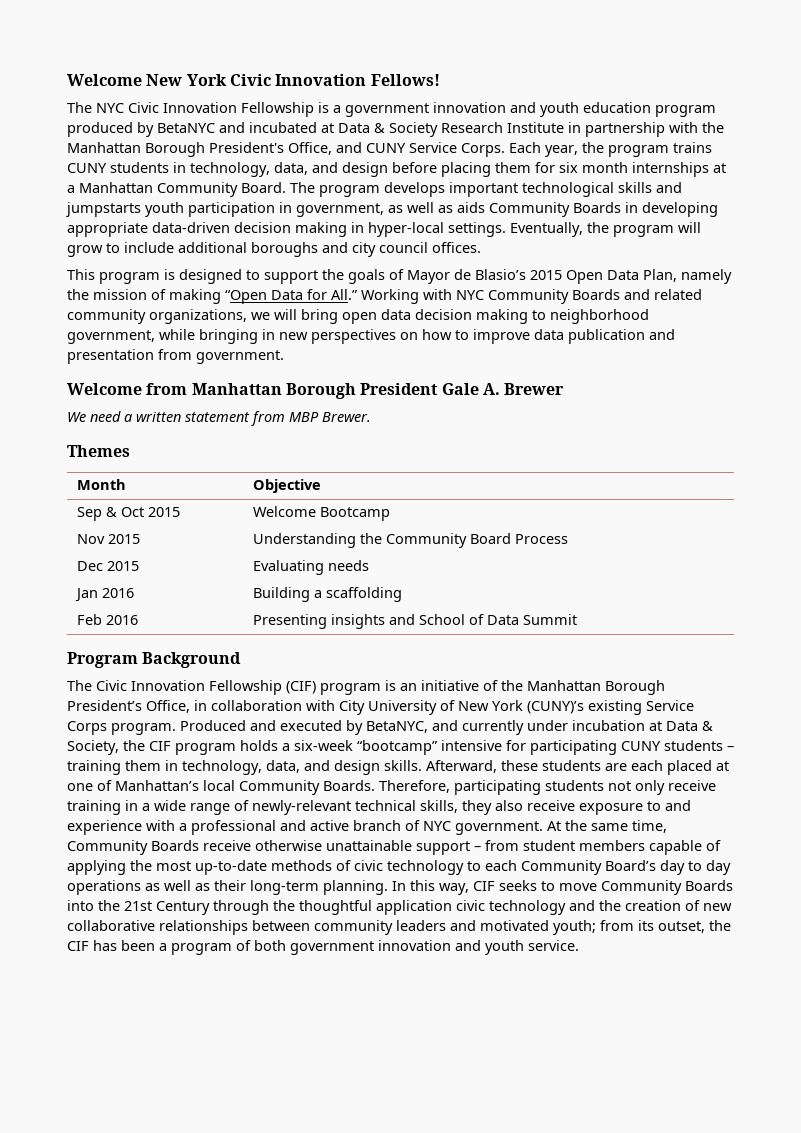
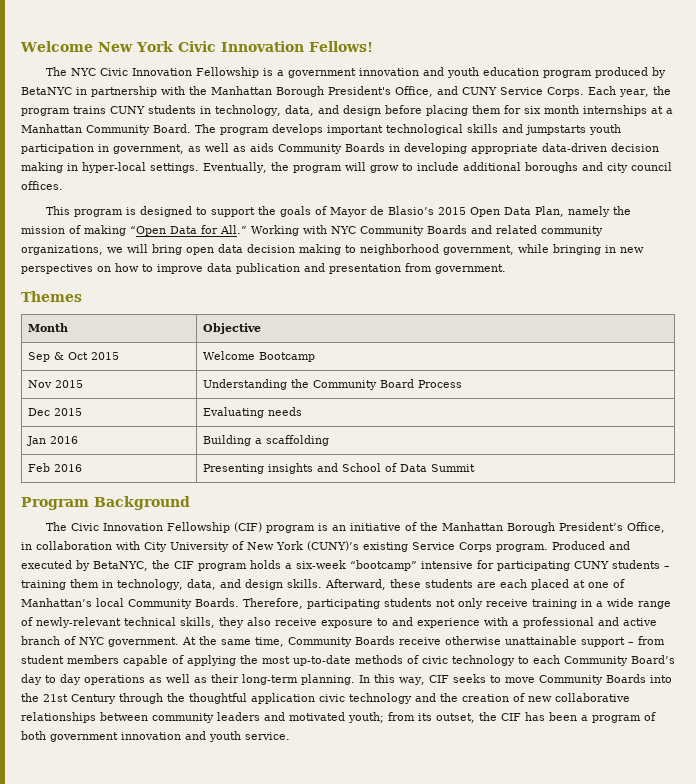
[219,122,564,137] and incubated at Data & Society Research Institute -> (72, 91) none
[67,383,565,399] [67,411,371,426] // Welcome from Manhattan Borough President Gale A. Brewer // We need a written statement from MBP Brewer. -> (506, 269) none
[432,720,713,735] [67,740,119,755] and currently under incubation at Data & Society, -> (148, 566) none

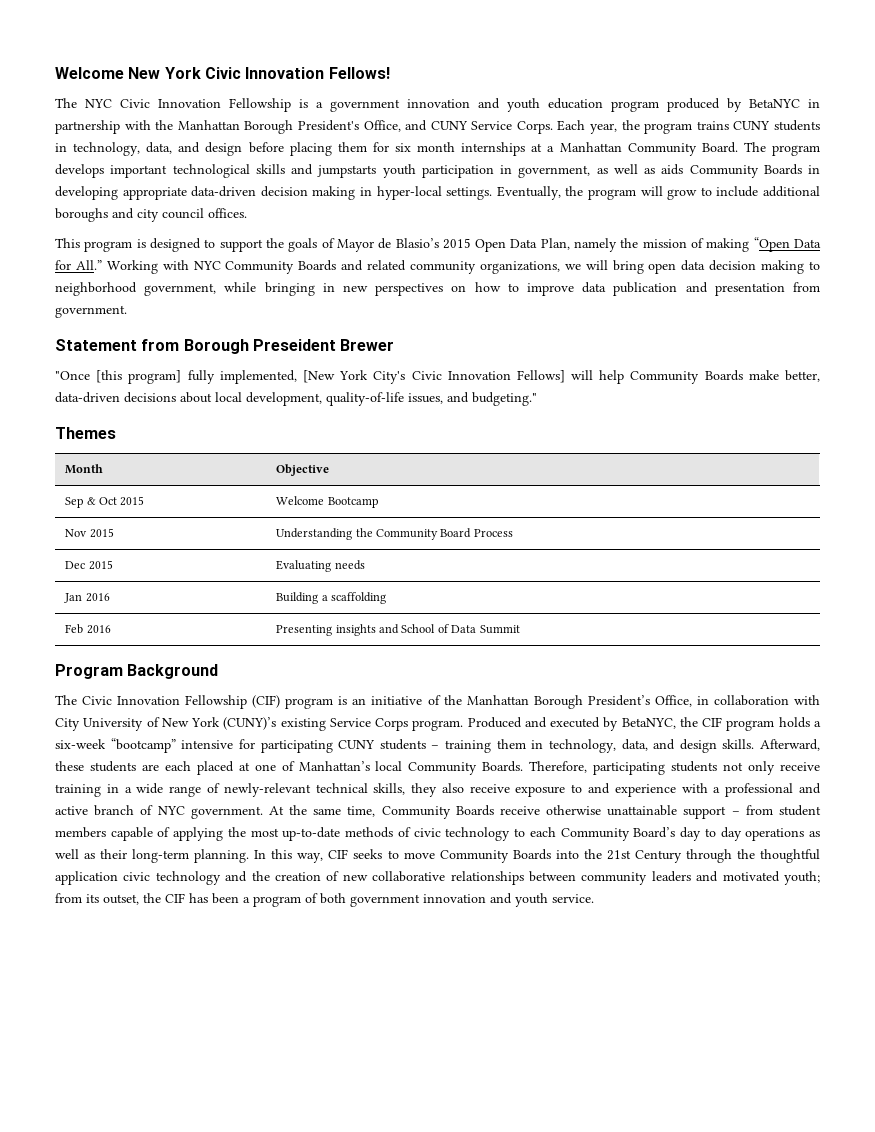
(506, 269) none -> [55,339,395,354] [55,370,820,384] [55,392,537,406] // Statement from Borough Preseident Brewer // "Once [this program] fully implemented, [New York City's Civic Innovation Fellows] will help Community Boards make better, data-driven decisions about local development, quality-of-life issues, and budgeting."

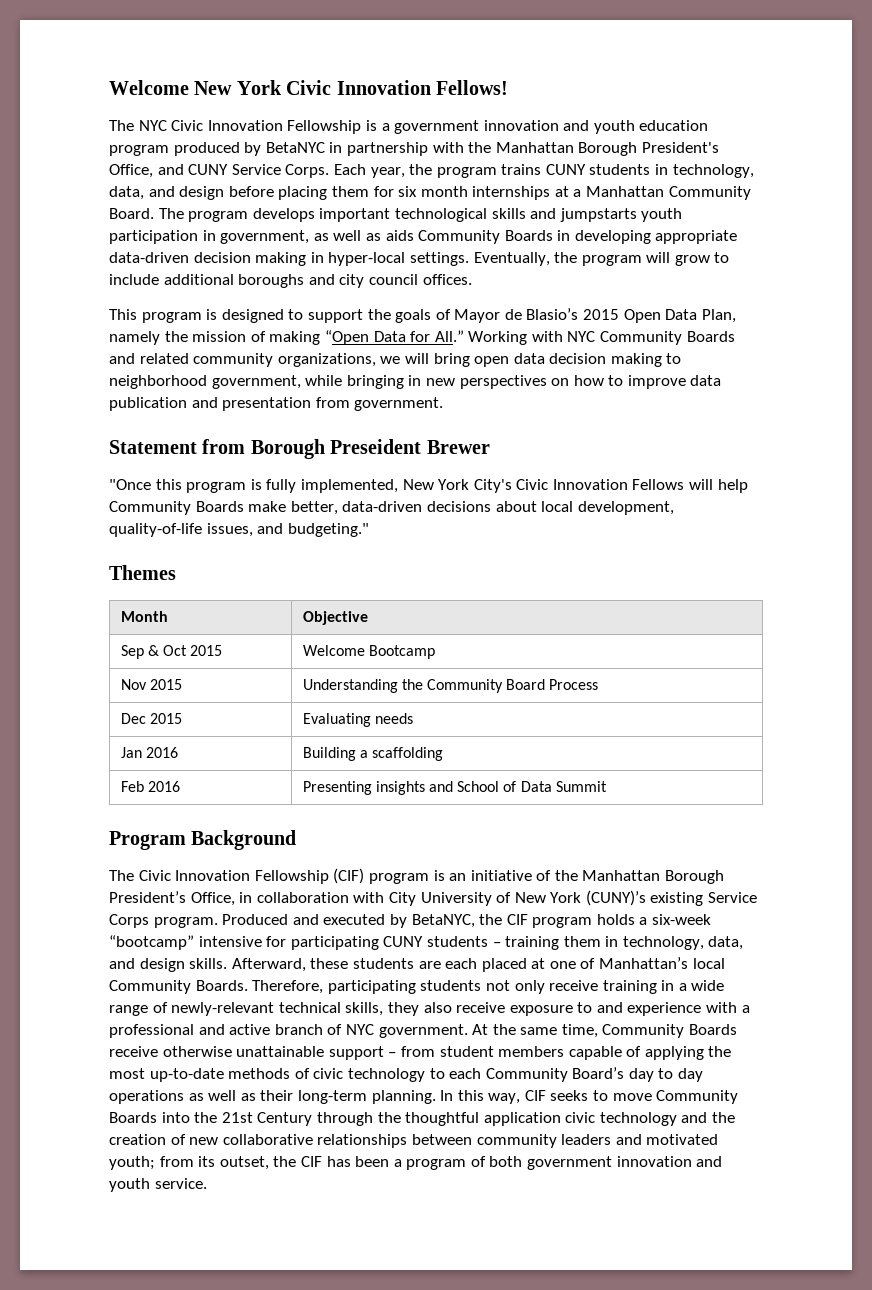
[96,370,182,384] [this program] -> [155,479,262,493] this program is
[302,370,335,383] [New -> [402,479,434,490] New
[516,370,565,383] Fellows] -> [632,479,685,490] Fellows

